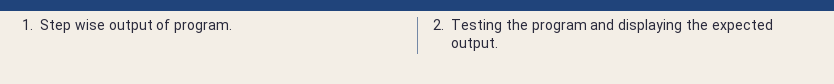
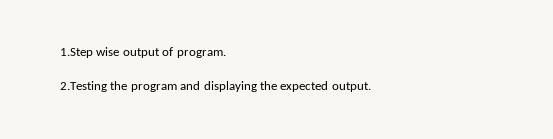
[22,19,71,33] 1. Step -> [60,48,93,58] 1.Step
[433,19,502,33] 2. Testing -> [60,81,107,92] 2.Testing

